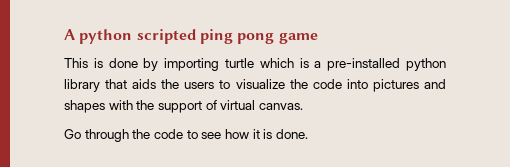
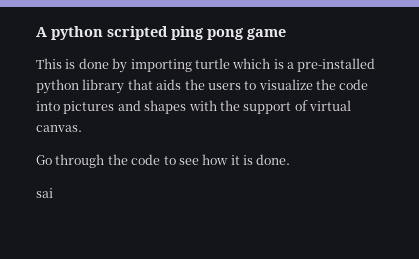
(308, 134) none -> [36,188,53,198] // sai

